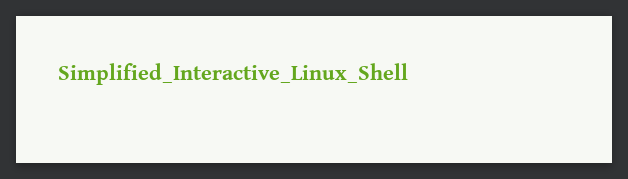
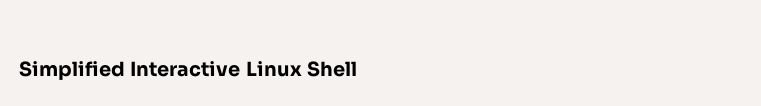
[58,63,408,85] Simplified_Interactive_Linux_Shell -> [19,61,357,80] Simplified Interactive Linux Shell

